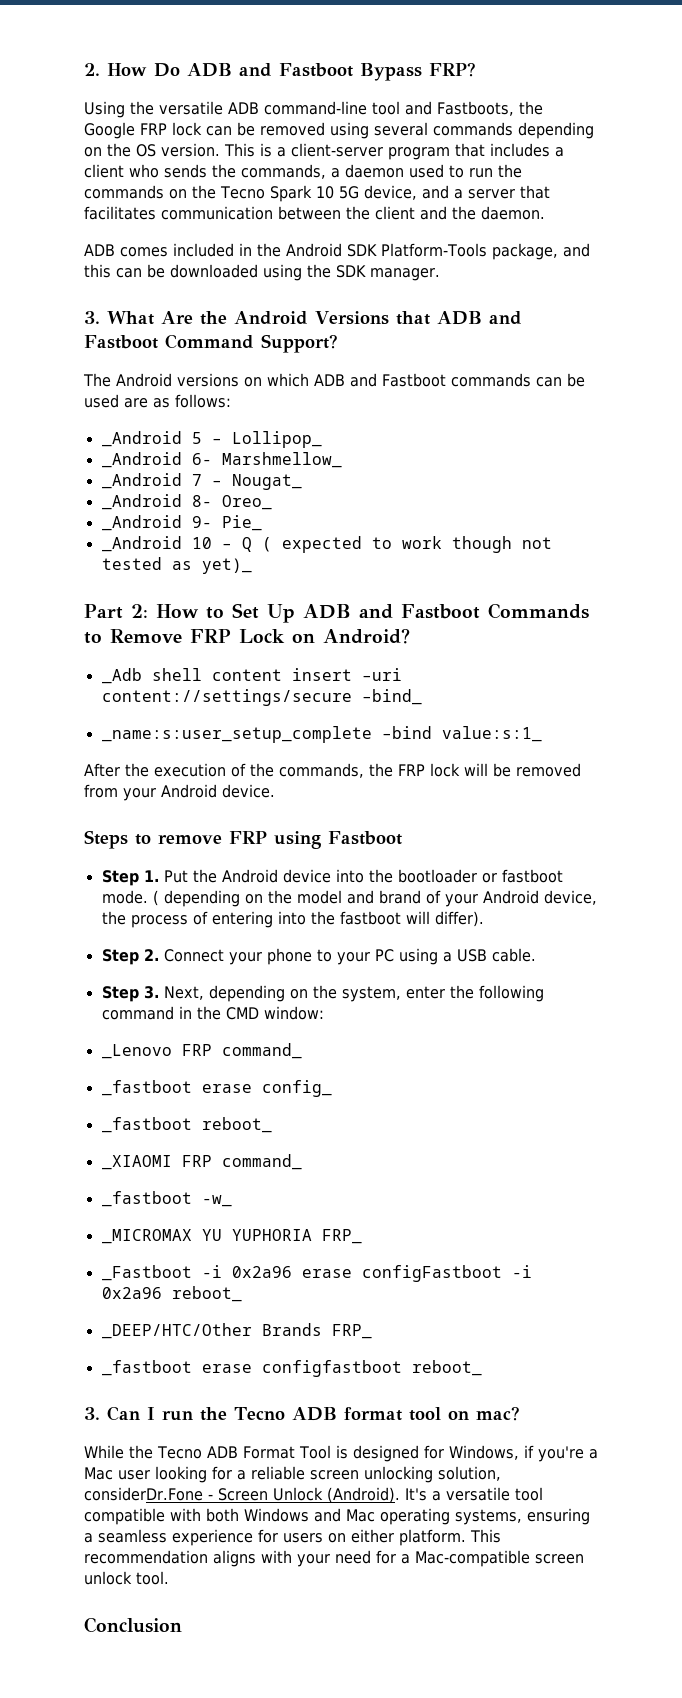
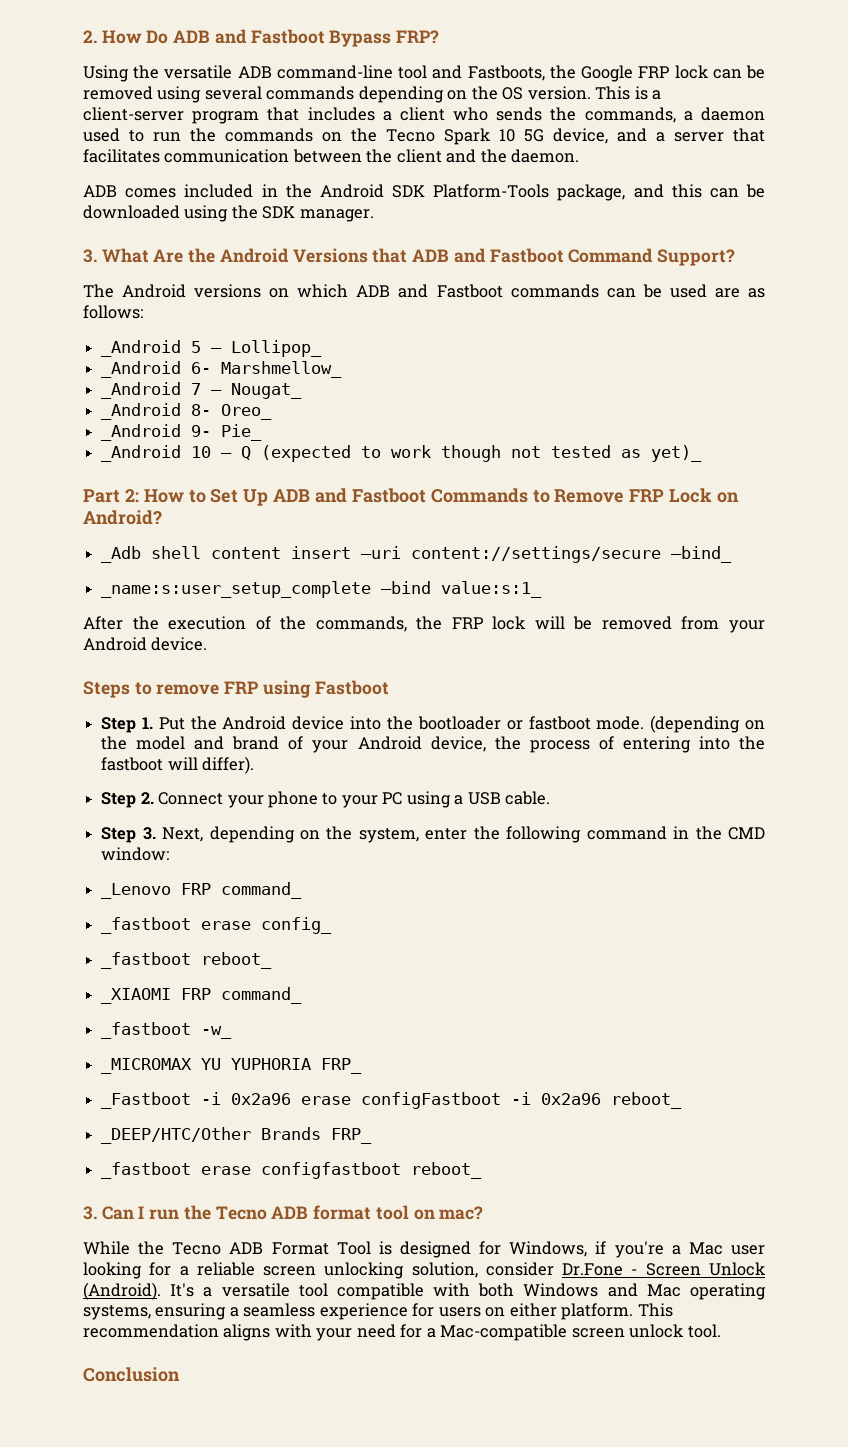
[261,536,362,553] ( expected -> [261,445,352,462] (expected
[152,890,240,907] ( depending -> [650,715,741,733] (depending
[84,1487,203,1501] considerDr.Fone -> [485,1262,624,1276] consider Dr.Fone

